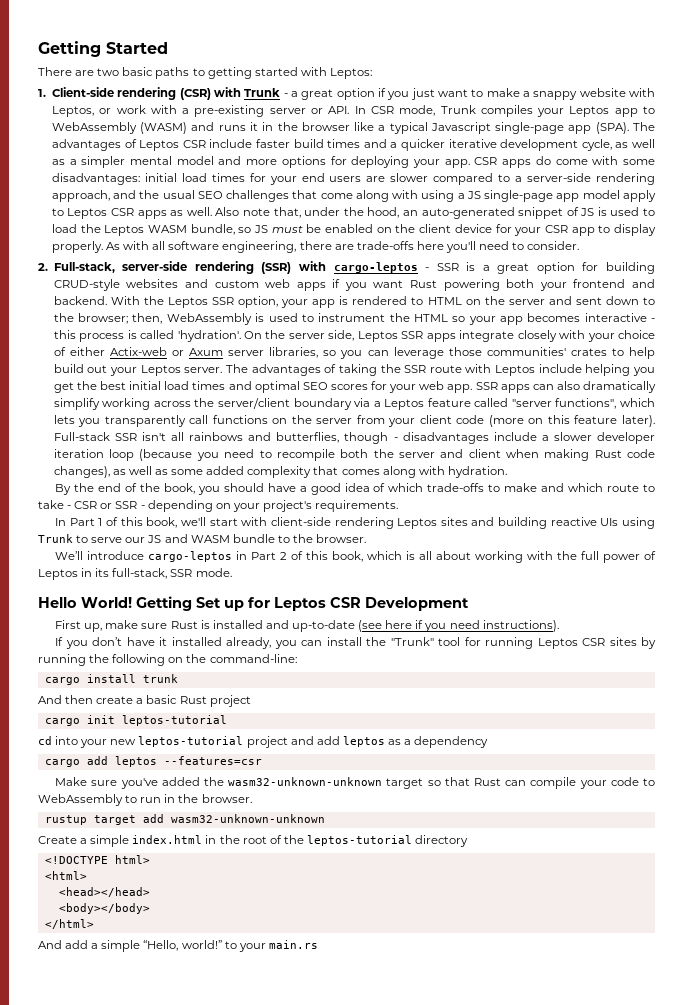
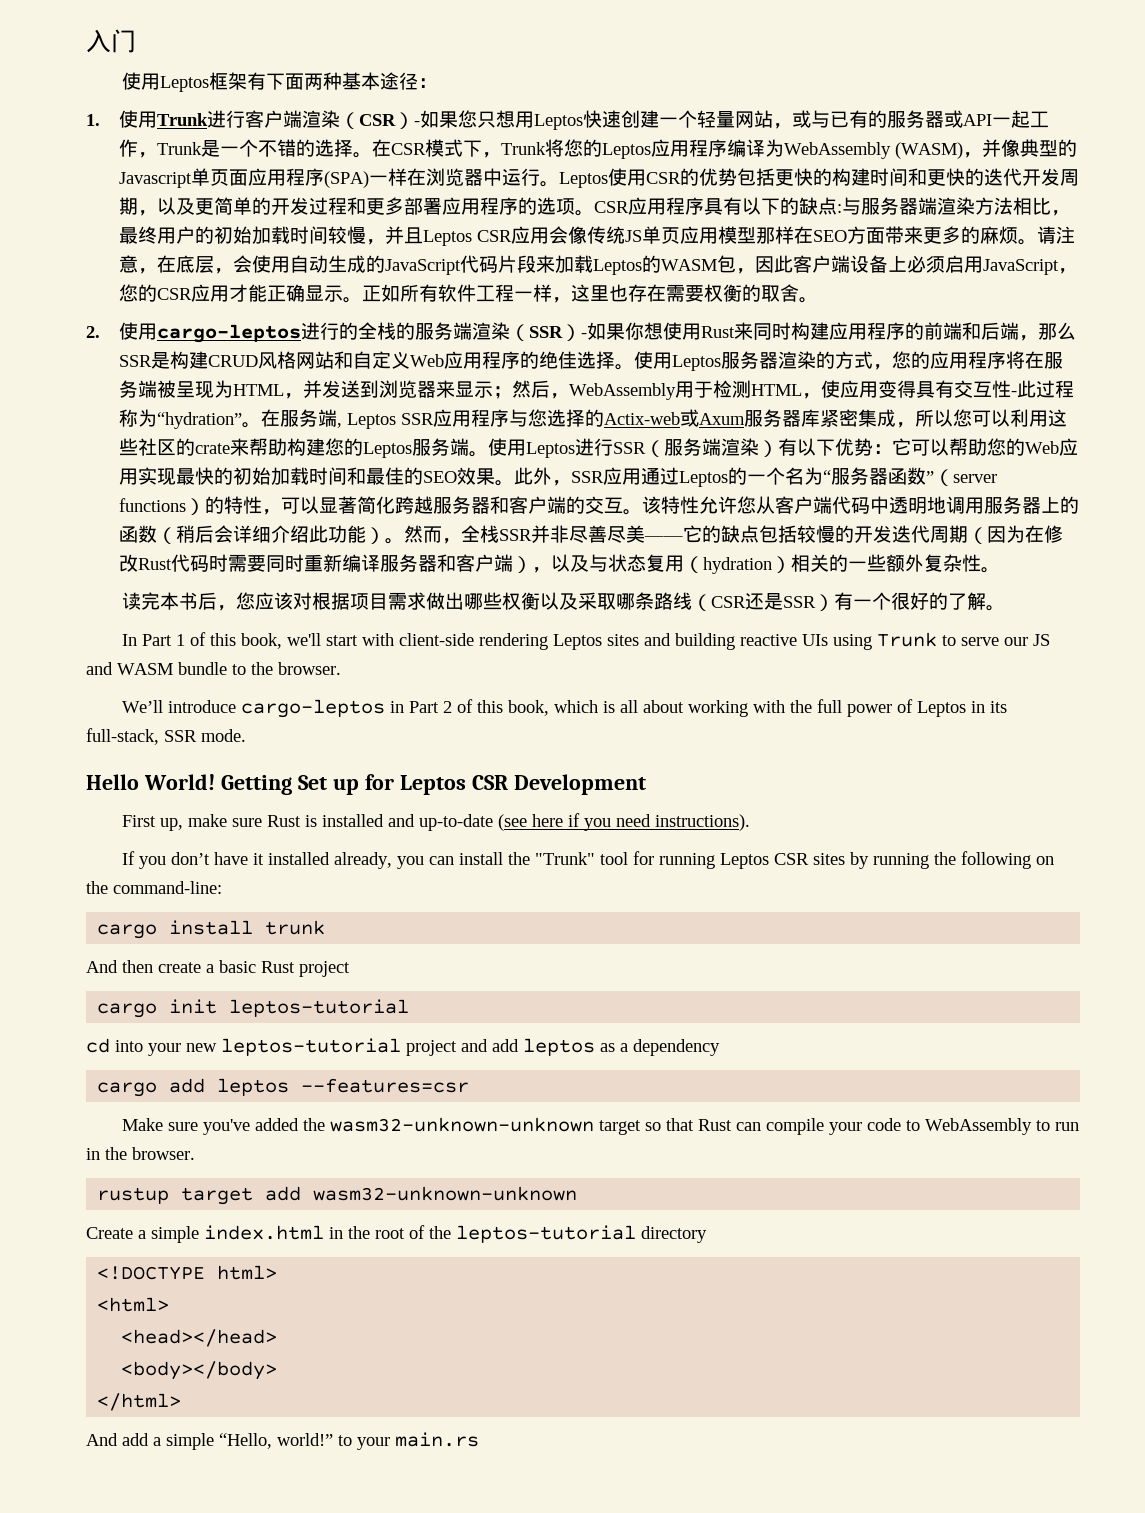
[38,41,168,57] [38,67,372,79] [38,87,655,100] [51,105,655,117] [51,122,655,134] [51,139,655,151] [51,156,655,168] [51,173,655,185] [51,190,657,202] [51,207,656,219] [51,224,656,236] [51,241,580,253] [38,261,655,274] [53,279,655,291] [53,296,656,308] [53,313,656,325] [53,330,655,342] [53,347,655,359] [53,364,655,376] [53,381,656,393] [53,398,655,410] [53,415,655,427] [53,432,655,444] [53,449,656,461] [53,466,507,478] [55,483,655,495] [38,500,399,512] Getting Started // There are two basic paths to getting started with Leptos: // 1. Client-side rendering (CSR) with Trunk - a great option if you just want to make a snappy website with Leptos, or work with a pre-existing server or API. In CSR mode, Trunk compiles your Leptos app to WebAssembly (WASM) and runs it in the browser like a typical Javascript single-page app (SPA). The advantages of Leptos CSR include faster build times and a quicker iterative development cycle, as well as a simpler mental model and more options for deploying your app. CSR apps do come with some disadvantages: initial load times for your end users are slower compared to a server-side rendering approach, and the usual SEO challenges that come along with using a JS single-page app model apply to Leptos CSR apps as well. Also note that, under the hood, an auto-generated snippet of JS is used to load the Leptos WASM bundle, so JS must be enabled on the client device for your CSR app to display properly. As with all software engineering, there are trade-offs here you'll need to consider. // 2. Full-stack, server-side rendering (SSR) with cargo-leptos - SSR is a great option for building CRUD-style websites and custom web apps if you want Rust powering both your frontend and backend. With the Leptos SSR option, your app is rendered to HTML on the server and sent down to the browser; then, WebAssembly is used to instrument the HTML so your app becomes interactive - this process is called 'hydration'. On the server side, Leptos SSR apps integrate closely with your choice of either Actix-web or Axum server libraries, so you can leverage those communities' crates to help build out your Leptos server. The advantages of taking the SSR route with Leptos include helping you get the best initial load times and optimal SEO scores for your web app. SSR apps can also dramatically simplify working across the server/client boundary via a Leptos feature called "server functions", which lets you transparently call functions on the server from your client code (more on this feature later). Full-stack SSR isn't all rainbows and butterflies, though - disadvantages include a slower developer iteration loop (because you need to recompile both the server and client when making Rust code changes), as well as some added complexity that comes along with hydration. // By the end of the book, you should have a good idea of which trade-offs to make and which route to take - CSR or SSR - depending on your project's requirements. -> [86,29,136,53] [122,72,438,92] [86,110,1049,130] [118,139,1077,159] [118,168,1079,188] [118,197,1070,216] [118,226,1075,246] [118,255,1077,275] [118,284,818,303] [86,322,1076,343] [118,351,1063,371] [118,380,1074,400] [118,409,1067,429] [118,438,1078,458] [118,467,997,487] [118,496,1079,515] [118,525,1063,544] [118,554,1000,574] [122,592,1006,611] 入门 // 使用Leptos框架有下面两种基本途径： // 1.使用Trunk进行客户端渲染（CSR）-如果您只想用Leptos快速创建一个轻量网站，或与已有的服务器或API一起工作，Trunk是一个不错的选择。在CSR模式下，Trunk将您的Leptos应用程序编译为WebAssembly (WASM)，并像典型的Javascript单页面应用程序(SPA)一样在浏览器中运行。Leptos使用CSR的优势包括更快的构建时间和更快的迭代开发周期，以及更简单的开发过程和更多部署应用程序的选项。CSR应用程序具有以下的缺点:与服务器端渲染方法相比，最终用户的初始加载时间较慢，并且Leptos CSR应用会像传统JS单页应用模型那样在SEO方面带来更多的麻烦。请注意，在底层，会使用自动生成的JavaScript代码片段来加载Leptos的WASM包，因此客户端设备上必须启用JavaScript，您的CSR应用才能正确显示。正如所有软件工程一样，这里也存在需要权衡的取舍。 // 2.使用cargo-leptos进行的全栈的服务端渲染（SSR）-如果你想使用Rust来同时构建应用程序的前端和后端，那么SSR是构建CRUD风格网站和自定义Web应用程序的绝佳选择。使用Leptos服务器渲染的方式，您的应用程序将在服务端被呈现为HTML，并发送到浏览器来显示；然后，WebAssembly用于检测HTML，使应用变得具有交互性-此过程称为“hydration”。在服务端, Leptos SSR应用程序与您选择的Actix-web或Axum服务器库紧密集成，所以您可以利用这些社区的crate来帮助构建您的Leptos服务端。使用Leptos进行SSR（服务端渲染）有以下优势：它可以帮助您的Web应用实现最快的初始加载时间和最佳的SEO效果。此外，SSR应用通过Leptos的一个名为“服务器函数”（server functions）的特性，可以显著简化跨越服务器和客户端的交互。该特性允许您从客户端代码中透明地调用服务器上的函数（稍后会详细介绍此功能）。然而，全栈SSR并非尽善尽美——它的缺点包括较慢的开发迭代周期（因为在修改Rust代码时需要同时重新编译服务器和客户端），以及与状态复用（hydration）相关的一些额外复杂性。 // 读完本书后，您应该对根据项目需求做出哪些权衡以及采取哪条路线（CSR还是SSR）有一个很好的了解。

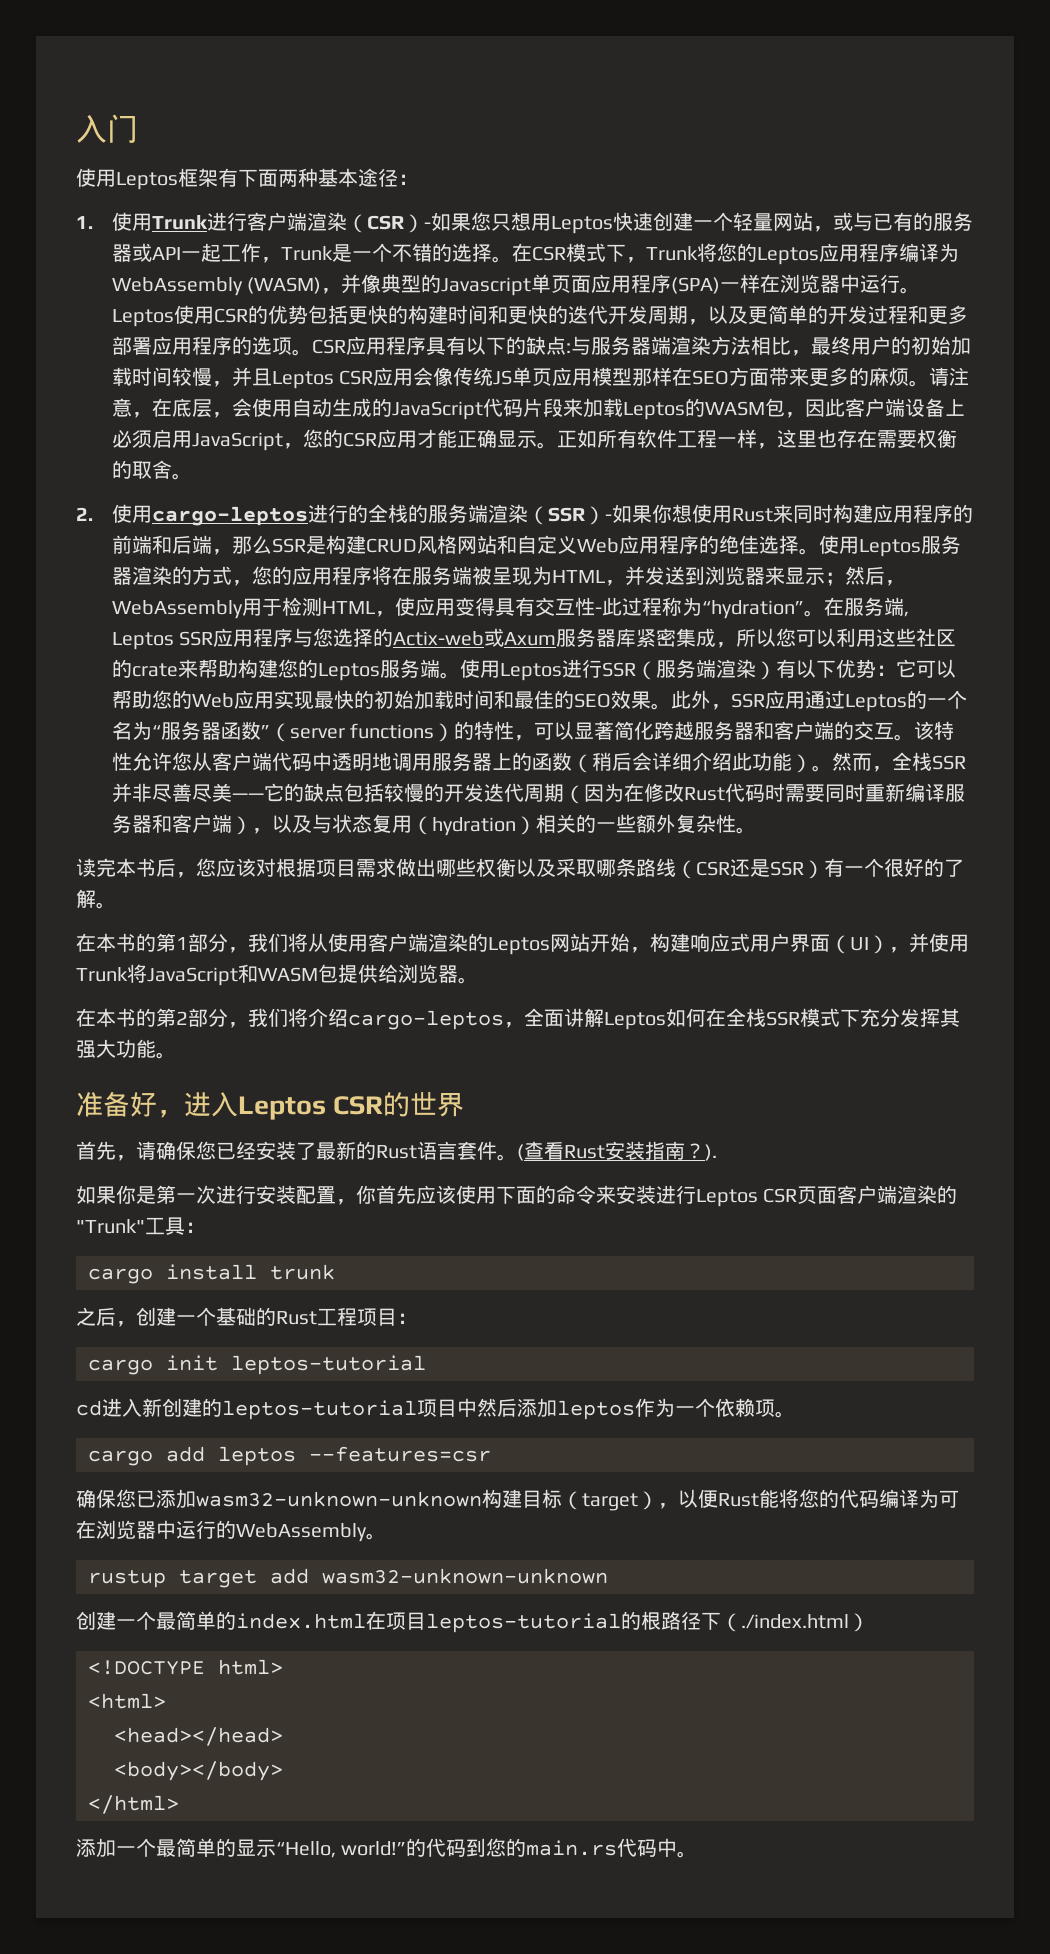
[122,632,1051,650] [86,662,341,675] [122,699,1008,718] [86,728,246,745] [86,774,646,795] [122,813,751,831] [122,851,1055,869] [86,881,222,894] [97,920,326,939] [86,960,350,977] [97,999,410,1018] [86,1038,720,1056] [97,1078,470,1097] [122,1117,1080,1135] [86,1147,195,1160] [97,1186,578,1205] [86,1225,707,1243] In Part 1 of this book, we'll start with client-side rendering Leptos sites and building reactive UIs using Trunk to serve our JS and WASM bundle to the browser. // We’ll introduce cargo-leptos in Part 2 of this book, which is all about working with the full power of Leptos in its full-stack, SSR mode. // Hello World! Getting Set up for Leptos CSR Development // First up, make sure Rust is installed and up-to-date (see here if you need instructions). // If you don’t have it installed already, you can install the "Trunk" tool for running Leptos CSR sites by running the following on the command-line: // cargo install trunk // And then create a basic Rust project // cargo init leptos-tutorial // cd into your new leptos-tutorial project and add leptos as a dependency // cargo add leptos --features=csr // Make sure you've added the wasm32-unknown-unknown target so that Rust can compile your code to WebAssembly to run in the browser. // rustup target add wasm32-unknown-unknown // Create a simple index.html in the root of the leptos-tutorial directory -> [76,933,969,955] [76,964,478,986] [76,1008,960,1030] [76,1039,176,1059] [76,1091,465,1120] [76,1141,717,1161] [76,1185,958,1207] [76,1217,205,1235] [88,1264,335,1284] [76,1307,417,1327] [88,1355,426,1375] [76,1398,795,1420] [88,1446,491,1466] [76,1489,959,1511] [76,1520,386,1542] [88,1568,608,1588] [76,1611,869,1633] 在本书的第1部分，我们将从使用客户端渲染的Leptos网站开始，构建响应式用户界面（UI），并使用Trunk将JavaScript和WASM包提供给浏览器。 // 在本书的第2部分，我们将介绍cargo-leptos，全面讲解Leptos如何在全栈SSR模式下充分发挥其强大功能。 // 准备好，进入Leptos CSR的世界 // 首先，请确保您已经安装了最新的Rust语言套件。(查看Rust安装指南？). // 如果你是第一次进行安装配置，你首先应该使用下面的命令来安装进行Leptos CSR页面客户端渲染的"Trunk"工具： // cargo install trunk // 之后，创建一个基础的Rust工程项目： // cargo init leptos-tutorial // cd进入新创建的leptos-tutorial项目中然后添加leptos作为一个依赖项。 // cargo add leptos --features=csr // 确保您已添加wasm32-unknown-unknown构建目标（target），以便Rust能将您的代码编译为可在浏览器中运行的WebAssembly。 // rustup target add wasm32-unknown-unknown // 创建一个最简单的index.html在项目leptos-tutorial的根路径下（./index.html）
[86,1432,479,1450] And add a simple “Hello, world!” to your main.rs -> [76,1838,698,1858] 添加一个最简单的显示“Hello, world!”的代码到您的main.rs代码中。

